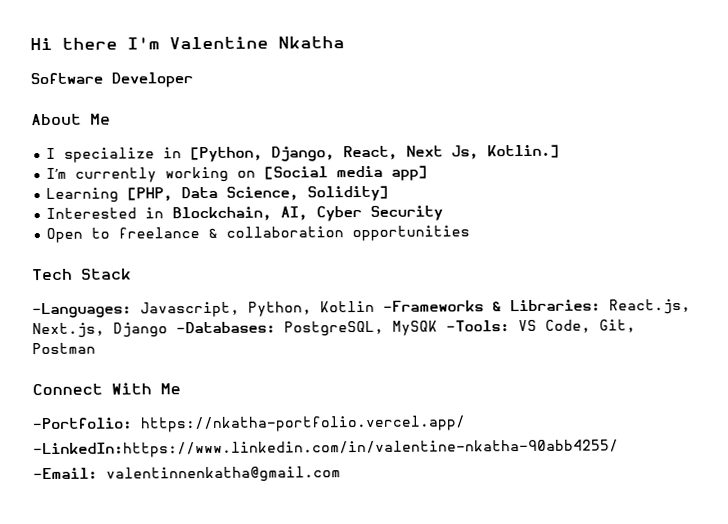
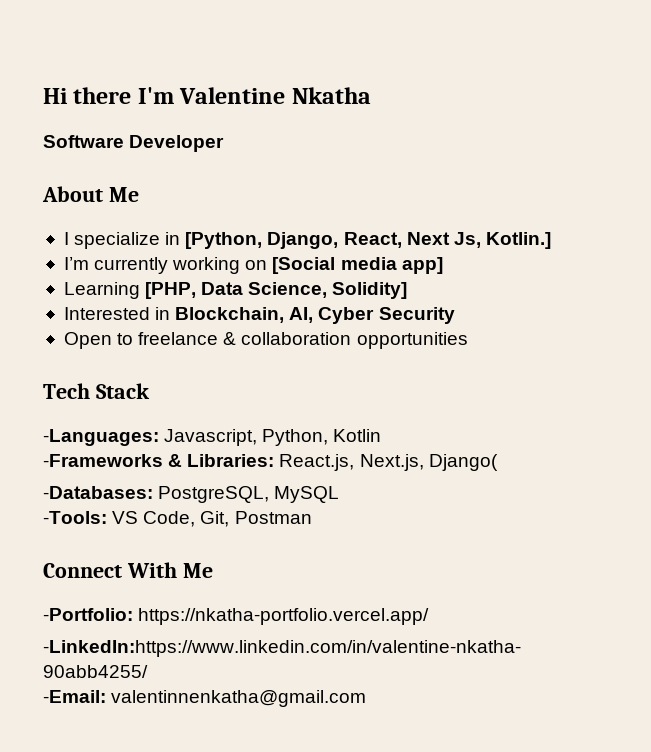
(375, 306) none -> (382, 435) //
[113,322,168,338] Django -> [428,454,498,471] Django( //
[392,320,438,336] MySQK -> [274,486,340,503] MySQL //

